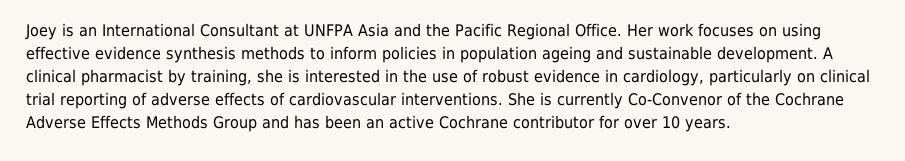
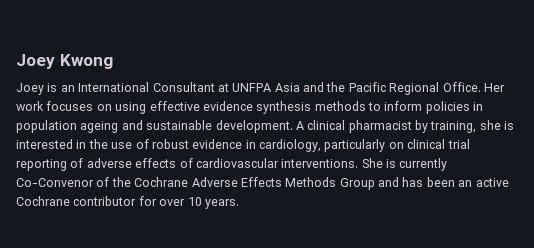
[25,24,57,40] Joey -> [16,54,113,69] [16,83,44,95] Joey Kwong // Joey

